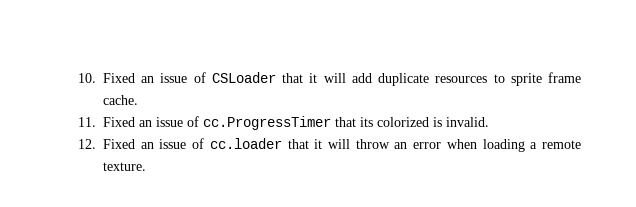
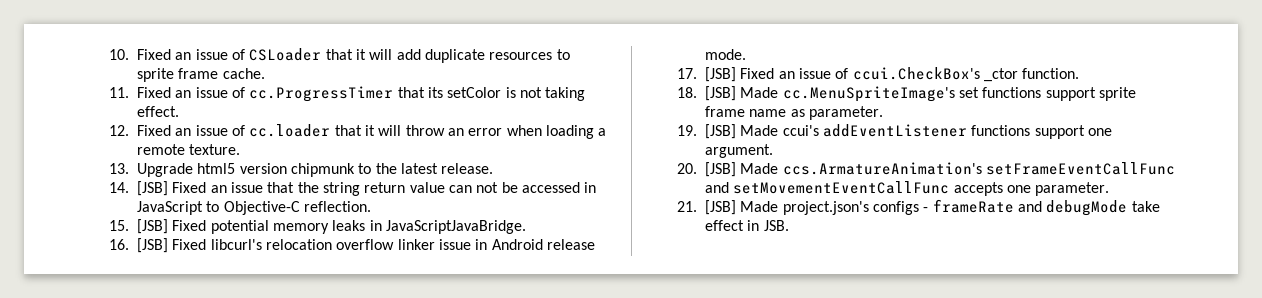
[376,117,489,127] colorized is invalid. -> [447,87,586,101] [137,106,180,117] setColor is not taking effect.
(146, 166) none -> [109,163,494,177] [109,181,597,196] [137,201,371,215] [109,219,526,234] [109,238,595,253] [705,49,747,60] [677,67,1080,82] [677,86,1136,102] [705,106,883,120] [677,124,1112,139] [705,144,774,158] [677,162,1175,177] [705,181,1110,196] [677,199,1160,216] [705,220,789,231] // 13. Upgrade html5 version chipmunk to the latest release. // 14. [JSB] Fixed an issue that the string return value can not be accessed in JavaScript to Objective-C reflection. // 15. [JSB] Fixed potential memory leaks in JavaScriptJavaBridge. // 16. [JSB] Fixed libcurl's relocation overflow linker issue in Android release mode. // 17. [JSB] Fixed an issue of ccui.CheckBox's _ctor function. // 18. [JSB] Made cc.MenuSpriteImage's set functions support sprite frame name as parameter. // 19. [JSB] Made ccui's addEventListener functions support one argument. // 20. [JSB] Made ccs.ArmatureAnimation's setFrameEventCallFunc and setMovementEventCallFunc accepts one parameter. // 21. [JSB] Made project.json's configs - frameRate and debugMode take effect in JSB.

